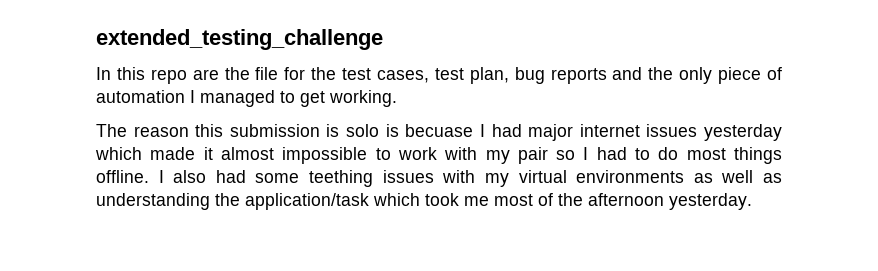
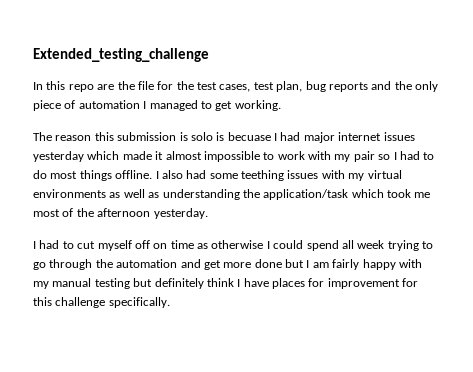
[96,29,383,50] extended_testing_challenge -> [33,48,209,62] Extended_testing_challenge
(752, 201) none -> [33,240,433,251] [33,259,422,270] [33,278,419,289] [33,297,170,308] // I had to cut myself off on time as otherwise I could spend all week trying to go through the automation and get more done but I am fairly happy with my manual testing but definitely think I have places for improvement for this challenge specifically.

